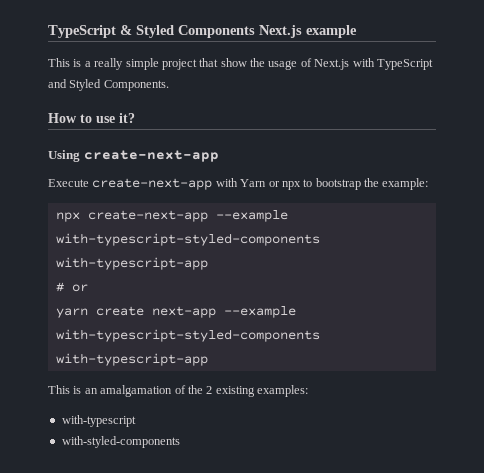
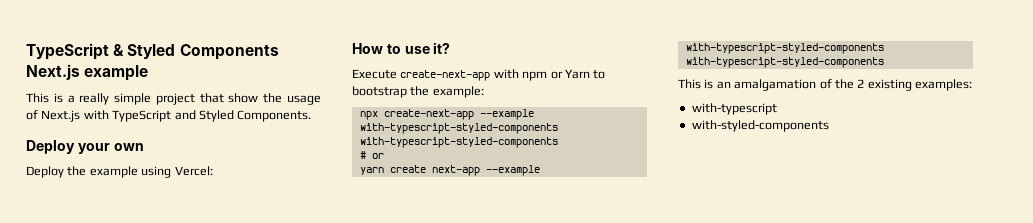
(169, 85) none -> [26,140,144,154] [26,166,213,178] // Deploy your own // Deploy the example using Vercel:
[48,150,219,162] // Using create-next-app -> (451, 48) none
[240,179,301,190] Yarn or npx -> [522,69,590,81] npm or Yarn
[55,257,208,270] with-typescript-app -> [359,137,558,148] with-typescript-styled-components
[55,353,208,366] with-typescript-app -> [685,57,884,68] with-typescript-styled-components

